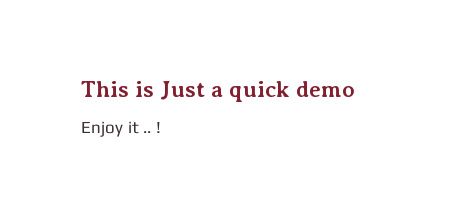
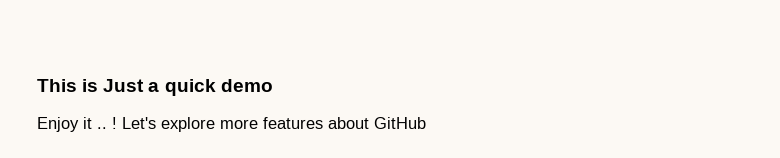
(161, 127) none -> [122,117,426,132] Let's explore more features about GitHub

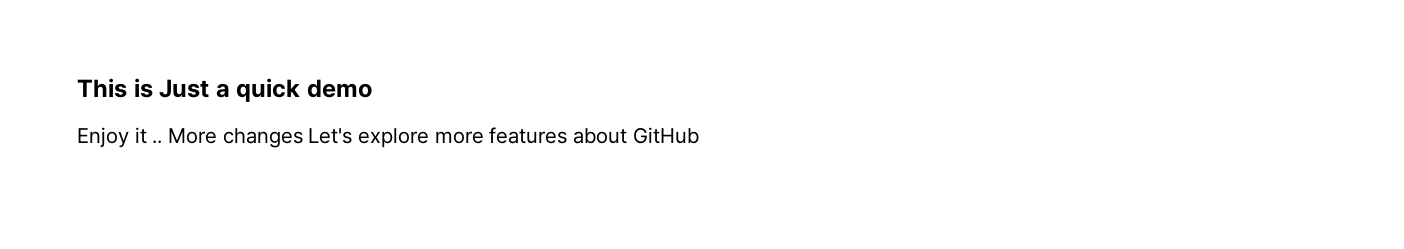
[112,117,117,129] ! -> [168,128,303,148] More changes

